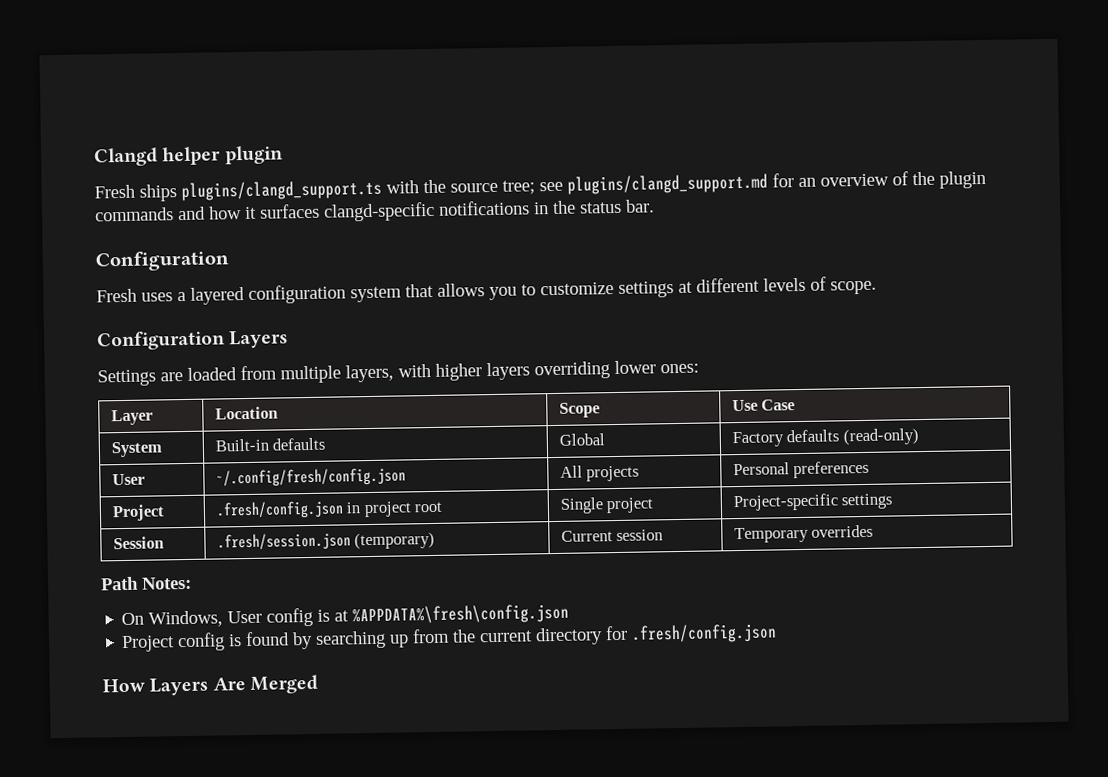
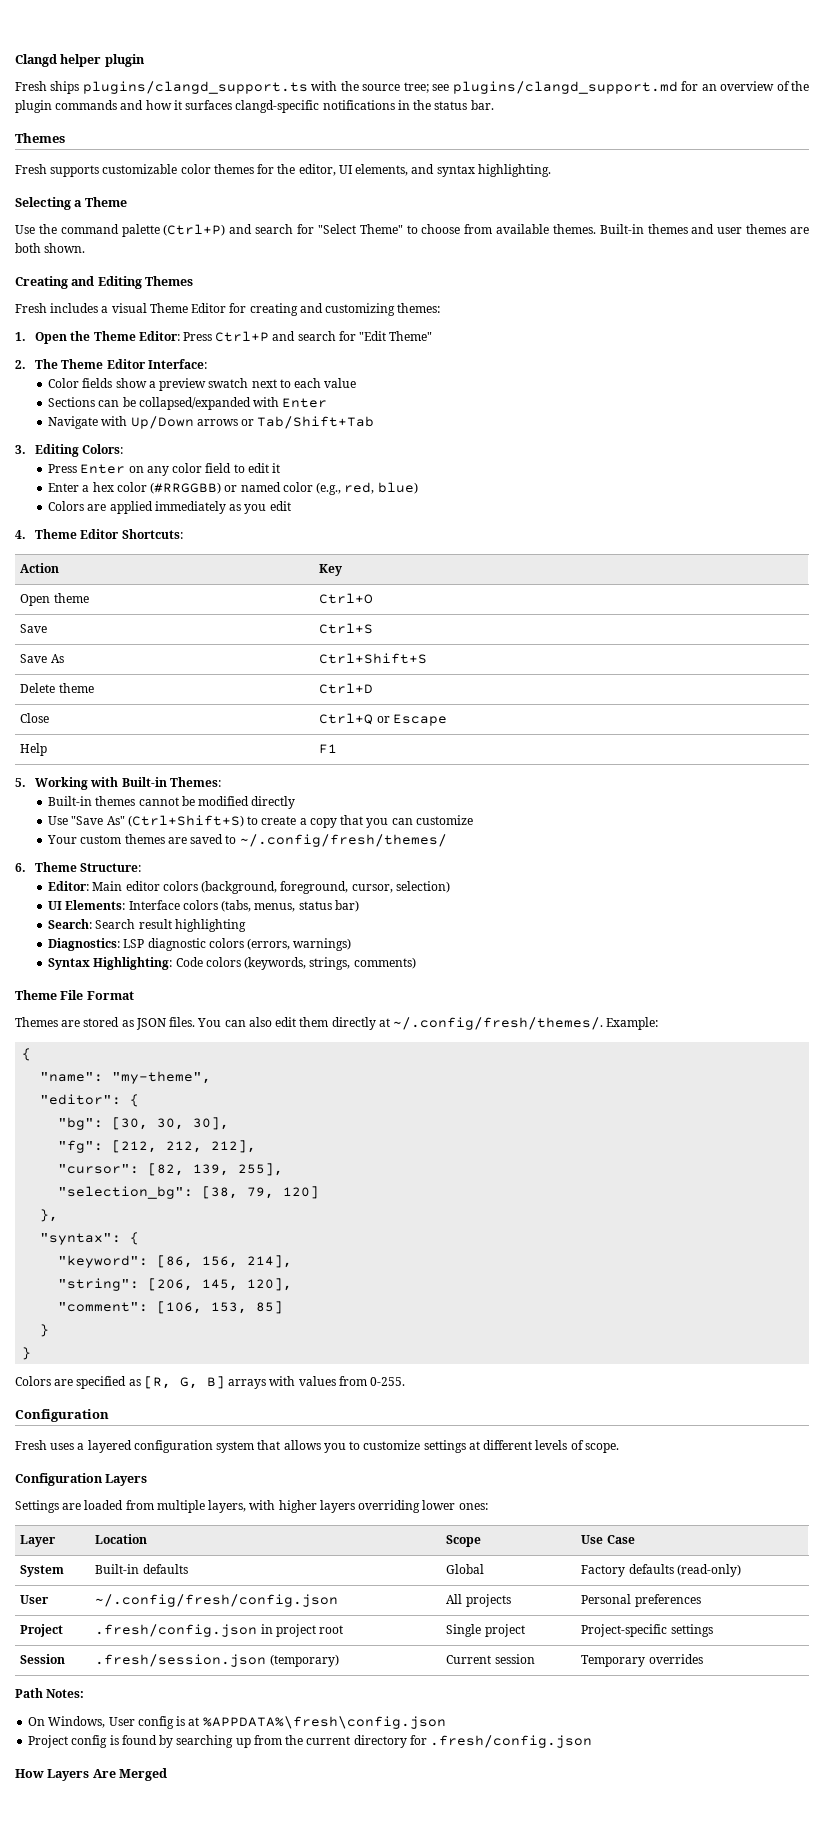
(655, 206) none -> [15,133,65,143] [15,164,551,177] [15,197,127,210] [15,224,810,237] [15,243,86,253] [15,276,194,289] [15,303,441,316] [15,331,433,344] [15,359,207,369] [48,378,357,391] [48,397,328,410] [48,416,375,429] [15,444,124,457] [48,463,281,476] [48,482,418,495] [48,501,291,514] [15,529,183,539] [20,563,60,573] [319,564,343,576] [20,593,89,606] [319,593,374,604] [20,624,48,633] [319,623,374,634] [20,654,64,663] [319,653,428,664] [20,683,94,693] [319,683,374,694] [20,713,50,723] [319,713,447,726] [20,743,48,756] [319,744,338,754] [15,777,221,790] [48,796,296,809] [48,815,473,828] [47,834,447,847] [15,862,142,872] [48,881,450,894] [48,900,359,912] [48,919,246,932] [48,938,352,951] [48,957,416,970] [15,990,134,1000] [15,1017,659,1030] [22,1048,32,1061] [40,1071,212,1084] [40,1094,140,1107] [58,1117,230,1130] [58,1140,257,1153] [58,1163,284,1176] [58,1186,320,1199] [40,1209,59,1222] [40,1232,140,1245] [58,1255,293,1268] [58,1278,293,1291] [58,1301,284,1314] [40,1324,50,1337] [22,1347,32,1360] [15,1376,406,1389] // Themes // Fresh supports customizable color themes for the editor, UI elements, and syntax highlighting. // Selecting a Theme // Use the command palette (Ctrl+P) and search for "Select Theme" to choose from available themes. Built-in themes and user themes are both shown. // Creating and Editing Themes // Fresh includes a visual Theme Editor for creating and customizing themes: // 1. Open the Theme Editor: Press Ctrl+P and search for "Edit Theme" // 2. The Theme Editor Interface: // Color fields show a preview swatch next to each value // Sections can be collapsed/expanded with Enter // Navigate with Up/Down arrows or Tab/Shift+Tab // 3. Editing Colors: // Press Enter on any color field to edit it // Enter a hex color (#RRGGBB) or named color (e.g., red, blue) // Colors are applied immediately as you edit // 4. Theme Editor Shortcuts: // Action | Key // Open theme | Ctrl+O // Save | Ctrl+S // Save As | Ctrl+Shift+S // Delete theme | Ctrl+D // Close | Ctrl+Q or Escape // Help | F1 // 5. Working with Built-in Themes: // Built-in themes cannot be modified directly // Use "Save As" (Ctrl+Shift+S) to create a copy that you can customize // Your custom themes are saved to ~/.config/fresh/themes/ // 6. Theme Structure: // Editor: Main editor colors (background, foreground, cursor, selection) // UI Elements: Interface colors (tabs, menus, status bar) // Search: Search result highlighting // Diagnostics: LSP diagnostic colors (errors, warnings) // Syntax Highlighting: Code colors (keywords, strings, comments) // Theme File Format // Themes are stored as JSON files. You can also edit them directly at ~/.config/fresh/themes/. Example: // { // "name": "my-theme", // "editor": { // "bg": [30, 30, 30], // "fg": [212, 212, 212], // "cursor": [82, 139, 255], // "selection_bg": [38, 79, 120] // }, // "syntax": { // "keyword": [86, 156, 214], // "string": [206, 145, 120], // "comment": [106, 153, 85] // } // } // Colors are specified as [R, G, B] arrays with values from 0-255.

